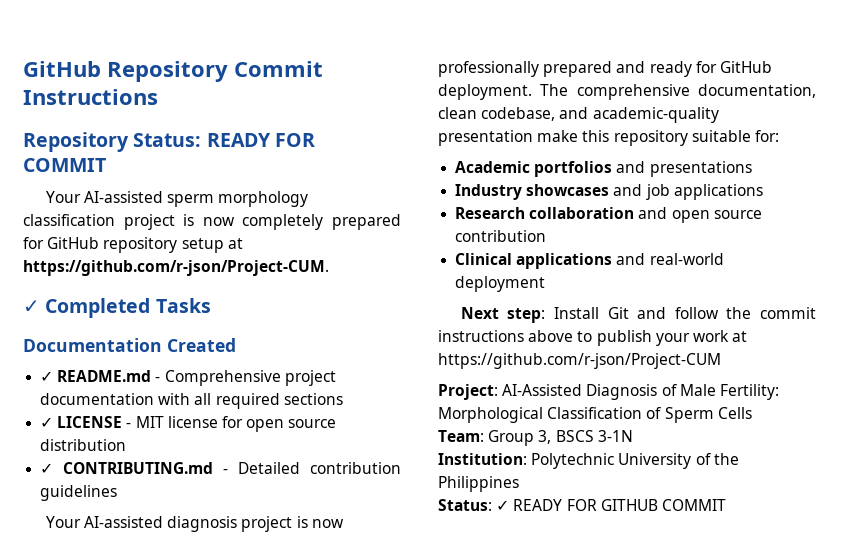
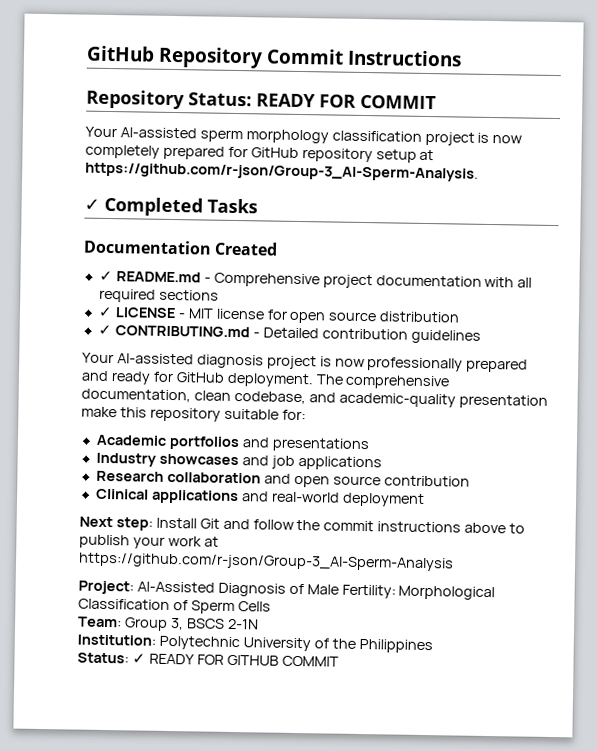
[23,260,329,276] https://github.com/r-json/Project-CUM. -> [85,162,479,182] https://github.com/r-json/Group-3_AI-Sperm-Analysis.
[438,353,721,369] https://github.com/r-json/Project-CUM -> [78,552,454,572] https://github.com/r-json/Group-3_AI-Sperm-Analysis
[597,430,633,442] 3-1N -> [227,618,259,630] 2-1N

